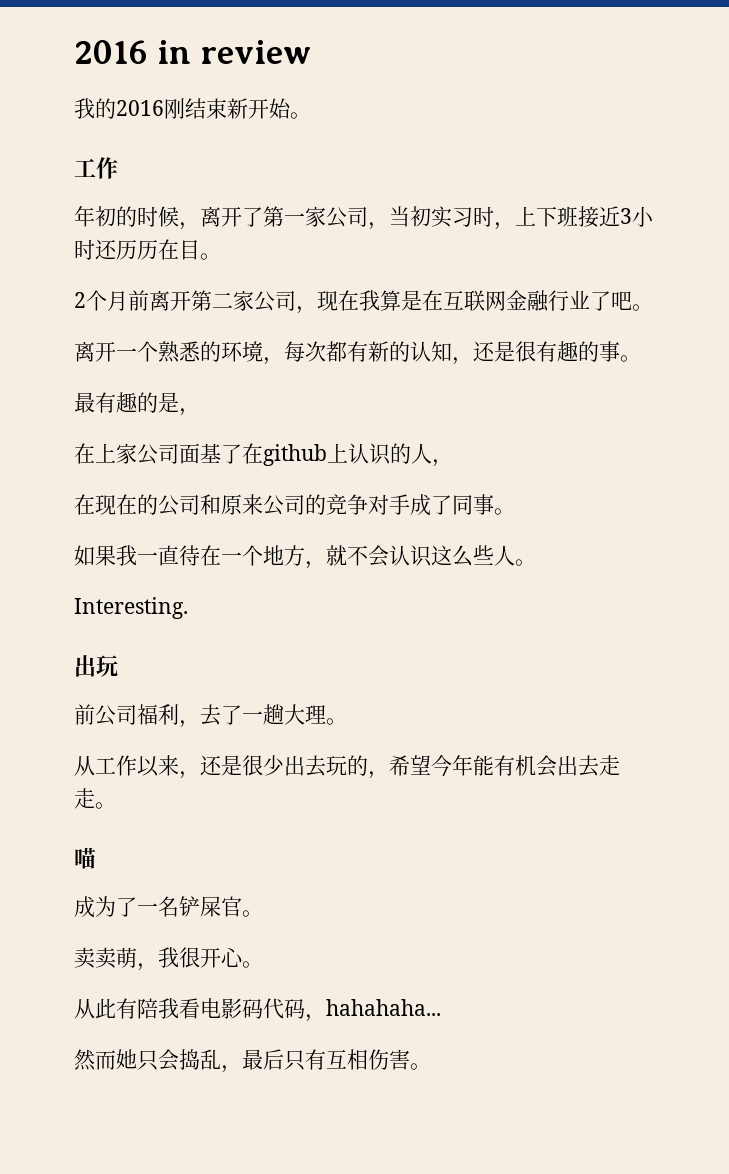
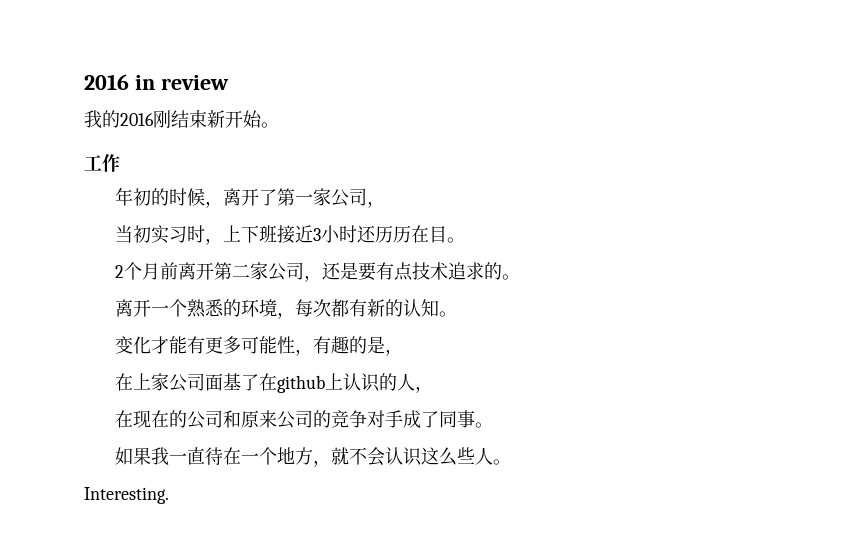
(389, 226) none -> (386, 204) //
[317,290,632,312] 现在我算是在互联网金融行业了吧 -> [322,262,503,281] 还是要有点技术追求的
[452,341,641,365] [74,392,95,413] ，还是很有趣的事。 // 最 -> [439,311,458,317] [115,336,314,356] 。 // 变化才能有更多可能性，
[74,655,118,677] [74,704,347,728] [74,755,620,779] [74,788,116,809] [74,847,96,869] [74,896,263,918] [74,947,263,971] [74,998,441,1022] [74,1049,431,1073] // 出玩 // 前公司福利，去了一趟大理。 // 从工作以来，还是很少出去玩的，希望今年能有机会出去走走。 // 喵 // 成为了一名铲屎官。 // 卖卖萌，我很开心。 // 从此有陪我看电影码代码，hahahaha... // 然而她只会捣乱，最后只有互相伤害。 -> (169, 495) none

